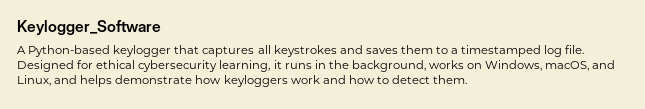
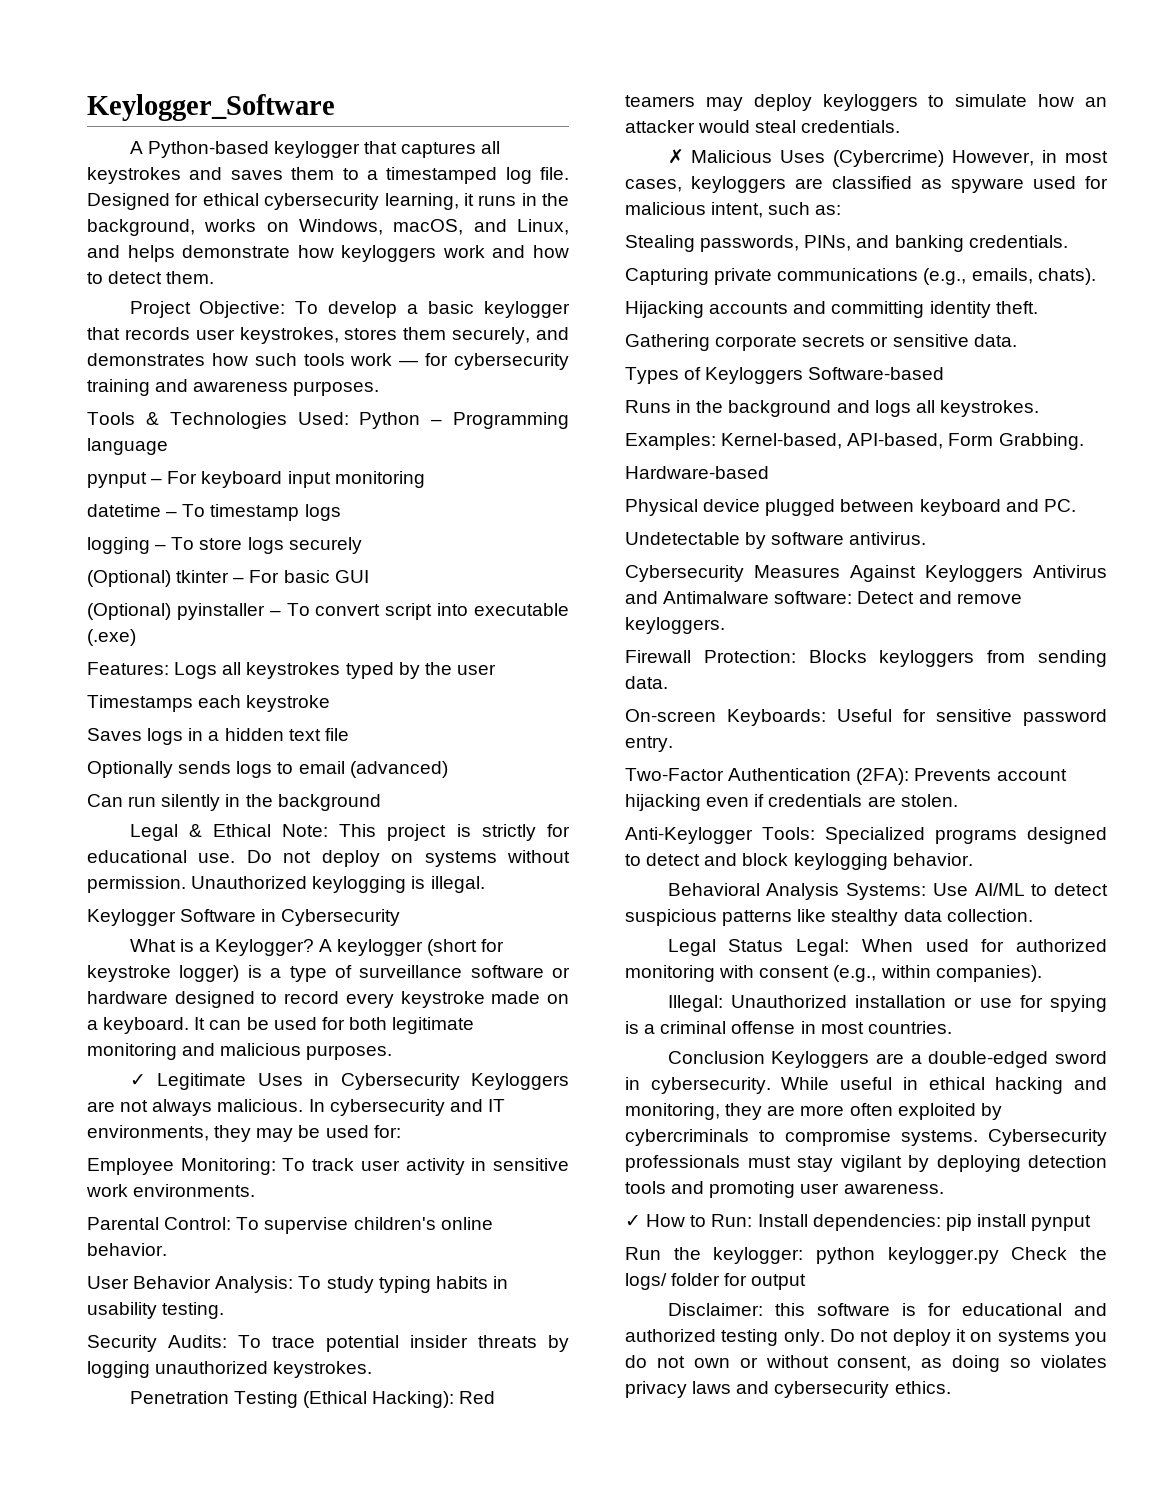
(468, 79) none -> [129,301,570,318] [87,327,570,344] [87,353,569,370] [87,379,380,396] [87,412,569,429] [87,438,168,455] [87,471,425,488] [87,504,341,521] [87,537,362,554] [87,570,369,587] [87,603,570,620] [87,629,136,646] [87,662,496,679] [87,695,331,712] [87,728,349,745] [87,761,448,778] [87,794,381,811] [129,824,570,841] [87,850,570,867] [87,876,485,893] [87,909,401,926] [129,939,505,956] [87,965,570,982] [87,991,569,1008] [87,1017,475,1034] [87,1043,393,1060] [129,1073,569,1090] [87,1099,505,1116] [87,1125,401,1142] [87,1158,569,1175] [86,1184,256,1197] [87,1217,493,1234] [87,1243,167,1256] [87,1276,508,1293] [87,1302,225,1319] [87,1335,569,1352] [87,1361,373,1378] [129,1391,496,1408] [625,94,1107,111] [625,120,901,133] [667,149,1108,167] [625,176,1108,193] [625,202,842,218] [625,235,1068,252] [625,268,1096,285] [625,301,1038,318] [625,334,1017,351] [625,367,945,384] [625,400,1039,417] [625,433,1084,450] [625,466,769,479] [625,499,1076,516] [625,532,927,549] [625,565,1107,582] [625,591,1022,604] [625,617,725,634] [625,650,1107,667] [625,676,668,689] [625,709,1107,726] [625,736,673,752] [625,768,1067,785] [625,794,958,811] [625,827,1107,844] [625,853,973,870] [667,883,1108,900] [625,909,1033,926] [667,939,1107,956] [625,965,1042,982] [667,995,1107,1012] [625,1021,952,1034] [667,1051,1107,1068] [625,1077,1107,1094] [625,1103,1002,1120] [625,1129,1107,1146] [625,1155,1107,1172] [625,1181,944,1198] [625,1214,1092,1231] [625,1247,1107,1264] [625,1273,807,1290] [667,1303,1107,1316] [625,1329,1107,1346] [625,1355,1107,1372] [625,1381,951,1398] // Project Objective: To develop a basic keylogger that records user keystrokes, stores them securely, and demonstrates how such tools work — for cybersecurity training and awareness purposes. // Tools & Technologies Used: Python – Programming language // pynput – For keyboard input monitoring // datetime – To timestamp logs // logging – To store logs securely // (Optional) tkinter – For basic GUI // (Optional) pyinstaller – To convert script into executable (.exe) // Features: Logs all keystrokes typed by the user // Timestamps each keystroke // Saves logs in a hidden text file // Optionally sends logs to email (advanced) // Can run silently in the background // Legal & Ethical Note: This project is strictly for educational use. Do not deploy on systems without permission. Unauthorized keylogging is illegal. // Keylogger Software in Cybersecurity // What is a Keylogger? A keylogger (short for keystroke logger) is a type of surveillance software or hardware designed to record every keystroke made on a keyboard. It can be used for both legitimate monitoring and malicious purposes. // ✓ Legitimate Uses in Cybersecurity Keyloggers are not always malicious. In cybersecurity and IT environments, they may be used for: // Employee Monitoring: To track user activity in sensitive work environments. // Parental Control: To supervise children's online behavior. // User Behavior Analysis: To study typing habits in usability testing. // Security Audits: To trace potential insider threats by logging unauthorized keystrokes. // Penetration Testing (Ethical Hacking): Red teamers may deploy keyloggers to simulate how an attacker would steal credentials. // ✗ Malicious Uses (Cybercrime) However, in most cases, keyloggers are classified as spyware used for malicious intent, such as: // Stealing passwords, PINs, and banking credentials. // Capturing private communications (e.g., emails, chats). // Hijacking accounts and committing identity theft. // Gathering corporate secrets or sensitive data. // Types of Keyloggers Software-based // Runs in the background and logs all keystrokes. // Examples: Kernel-based, API-based, Form Grabbing. // Hardware-based // Physical device plugged between keyboard and PC. // Undetectable by software antivirus. // Cybersecurity Measures Against Keyloggers Antivirus and Antimalware software: Detect and remove keyloggers. // Firewall Protection: Blocks keyloggers from sending data. // On-screen Keyboards: Useful for sensitive password entry. // Two-Factor Authentication (2FA): Prevents account hijacking even if credentials are stolen. // Anti-Keylogger Tools: Specialized programs designed to detect and block keylogging behavior. // Behavioral Analysis Systems: Use AI/ML to detect suspicious patterns like stealthy data collection. // Legal Status Legal: When used for authorized monitoring with consent (e.g., within companies). // Illegal: Unauthorized installation or use for spying is a criminal offense in most countries. // Conclusion Keyloggers are a double-edged sword in cybersecurity. While useful in ethical hacking and monitoring, they are more often exploited by cybercriminals to compromise systems. Cybersecurity professionals must stay vigilant by deploying detection tools and promoting user awareness. // ✓ How to Run: Install dependencies: pip install pynput // Run the keylogger: python keylogger.py Check the logs/ folder for output // Disclaimer: this software is for educational and authorized testing only. Do not deploy it on systems you do not own or without consent, as doing so violates privacy laws and cybersecurity ethics.

